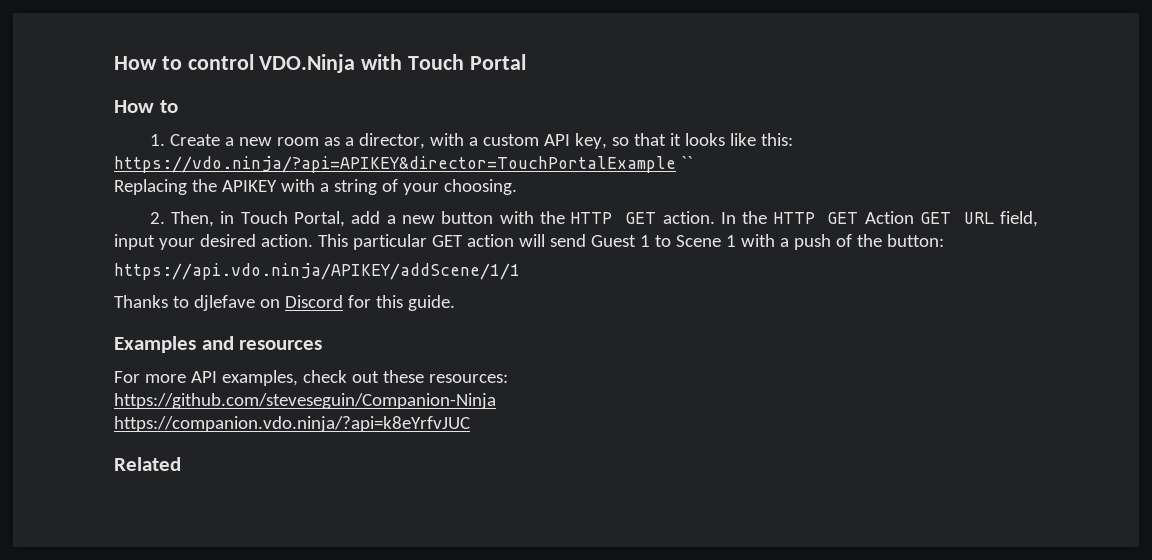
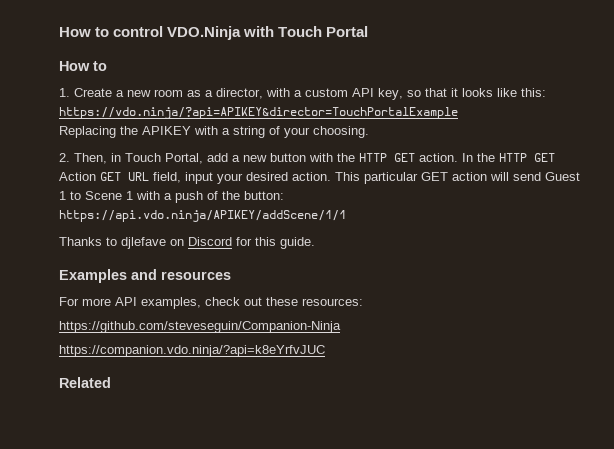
[680,156,693,169] `` -> (458, 113) none

